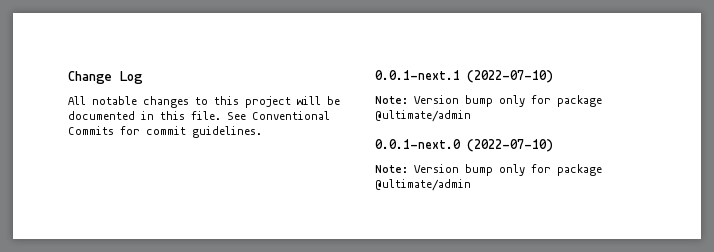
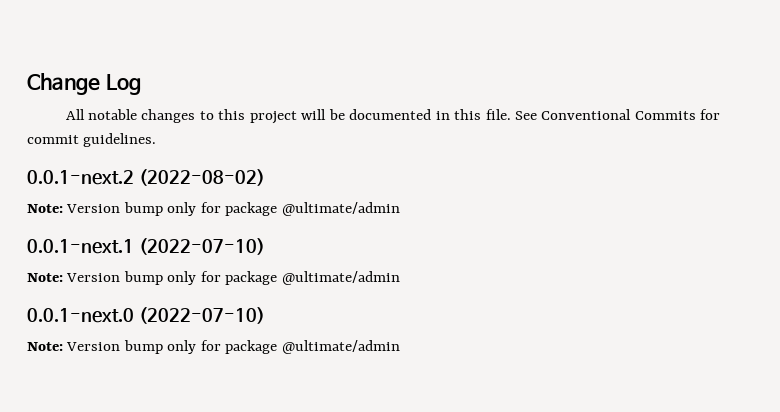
(262, 132) none -> [27,169,265,186] [27,202,400,216] // 0.0.1-next.2 (2022-08-02) // Note: Version bump only for package @ultimate/admin

